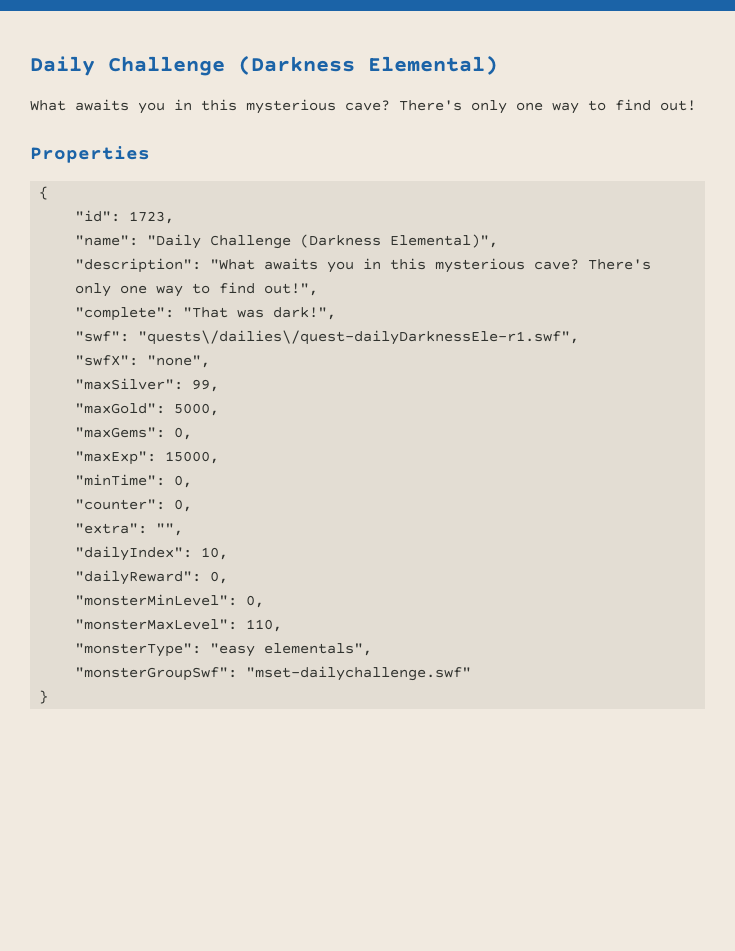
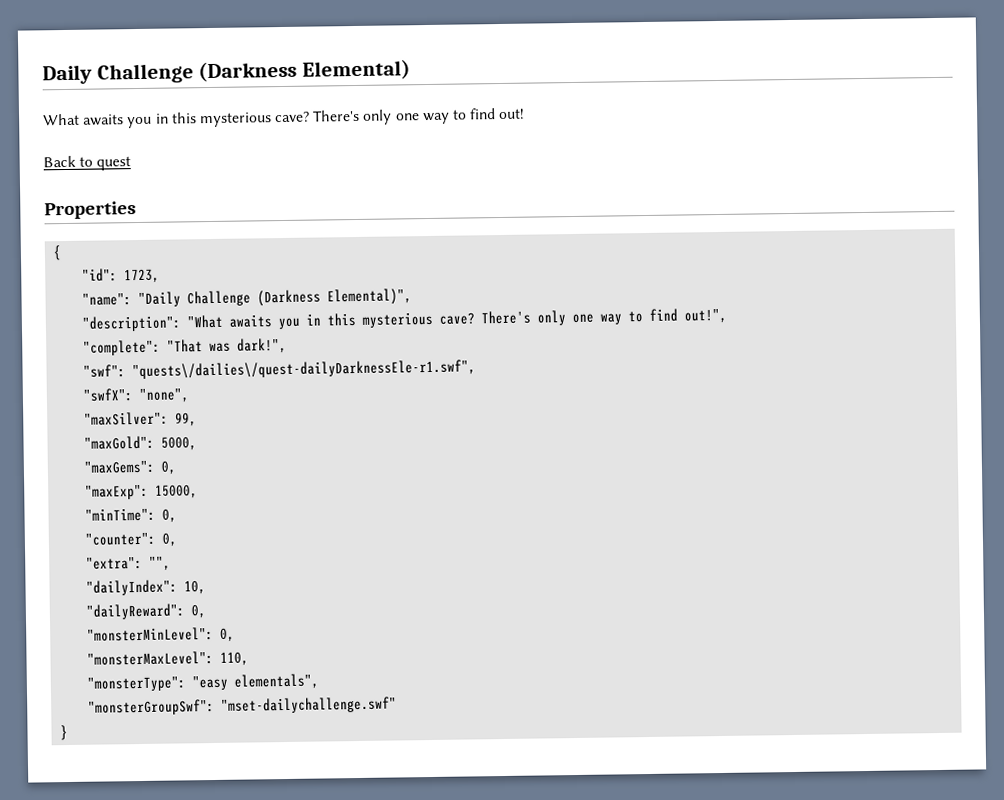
(696, 105) none -> [43,155,132,171] // Back to quest

